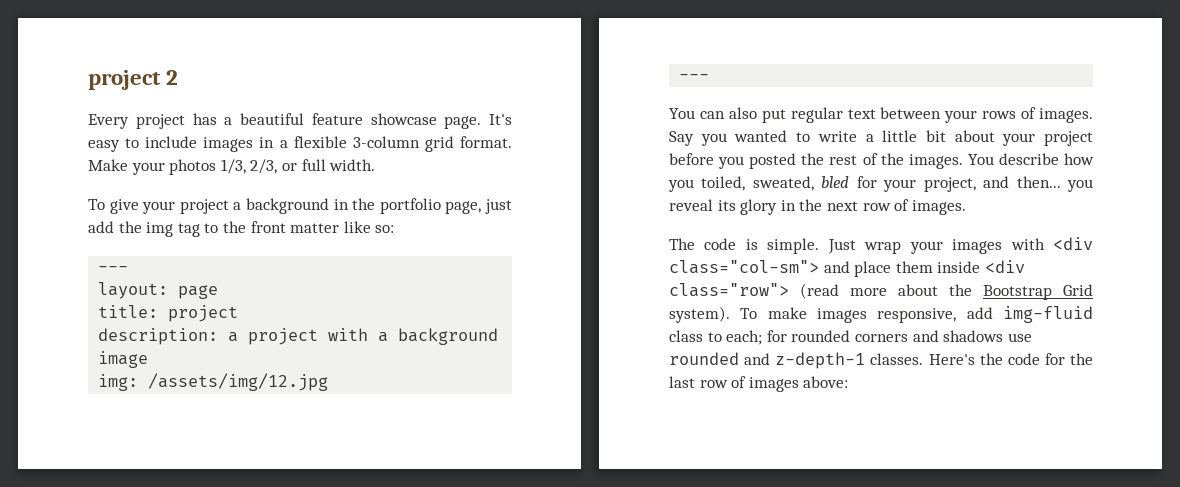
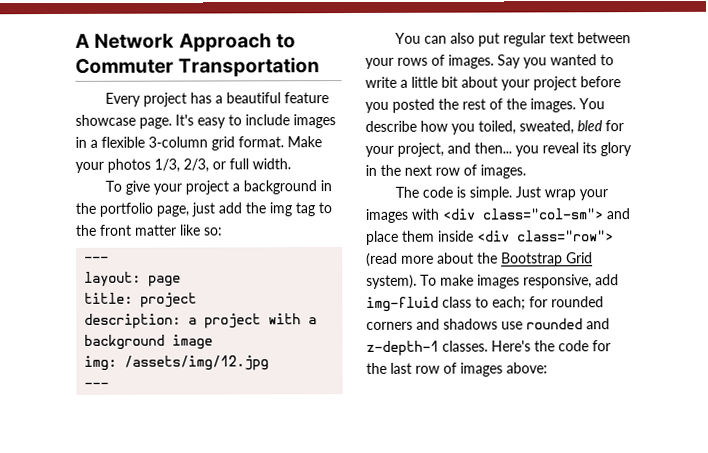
[88,70,179,90] project 2 -> [75,33,296,52] [75,57,321,77] A Network Approach to Commuter Transportation

